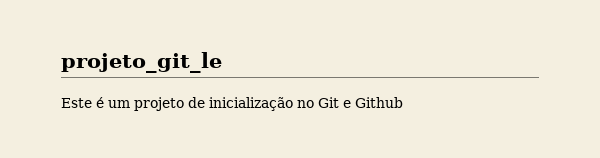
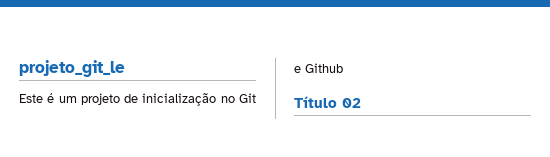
(403, 102) none -> [294,96,361,108] // Título 02

